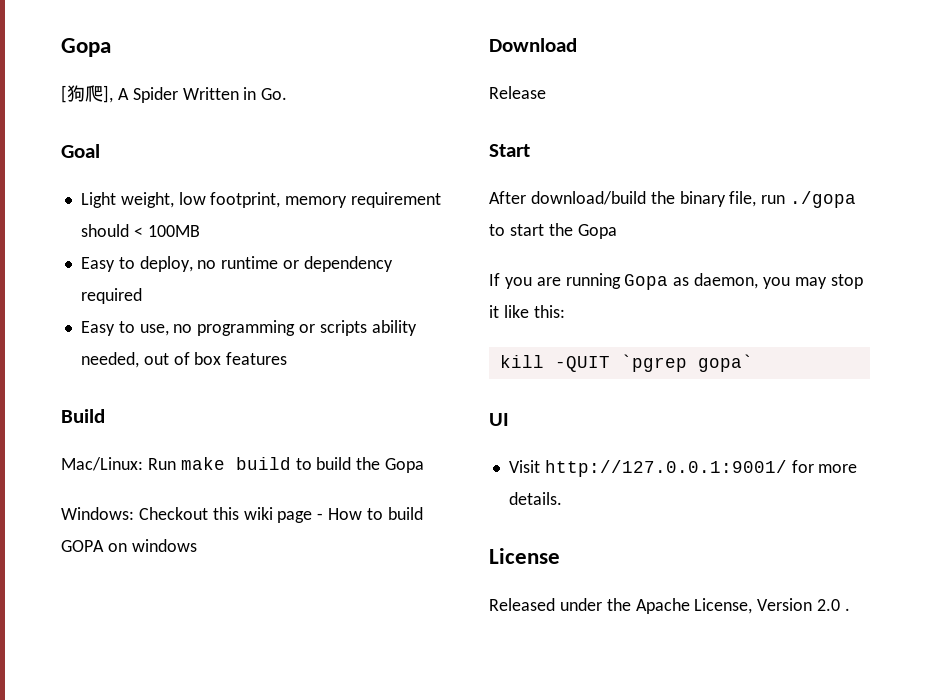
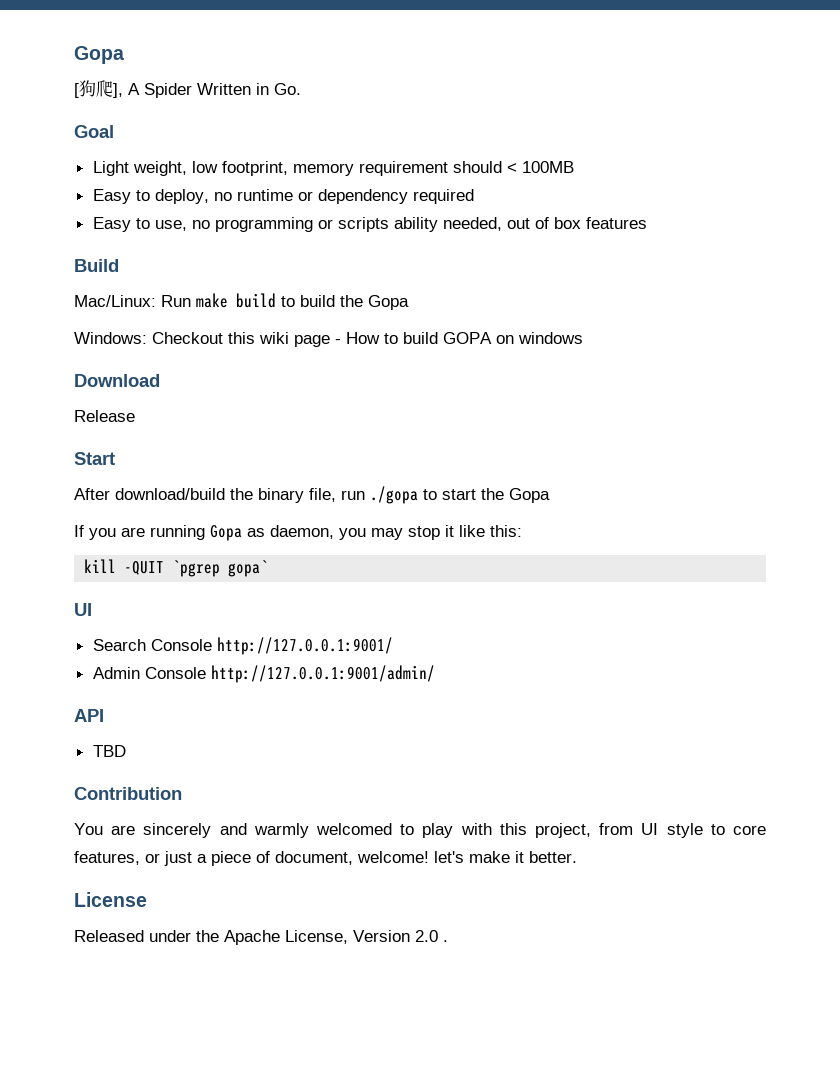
[508,460,540,473] Visit -> [92,639,212,651] Search Console
[791,460,858,473] [508,492,562,505] for more details. -> [92,665,435,683] [74,709,104,722] [92,745,126,757] [74,787,182,800] [74,823,767,838] [74,851,577,866] // Admin Console http://127.0.0.1:9001/admin/ // API // TBD // Contribution // You are sincerely and warmly welcomed to play with this project, from UI style to core features, or just a piece of document, welcome! let's make it better.

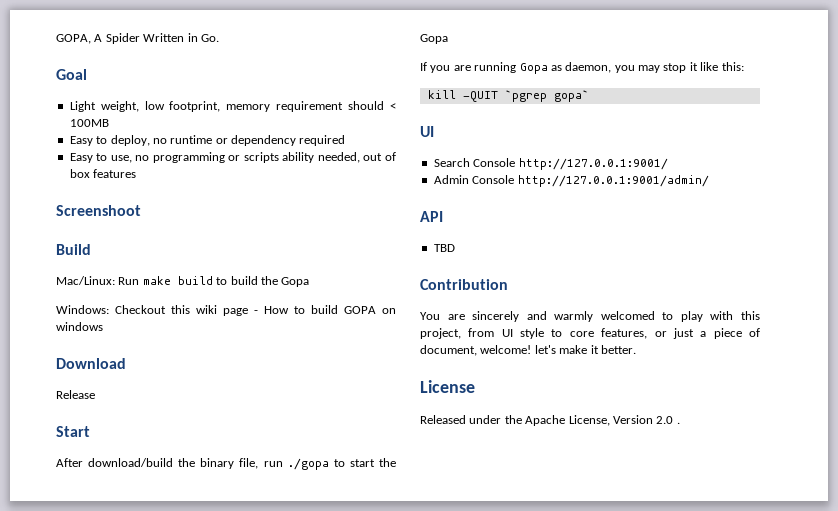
[74,46,124,64] [74,80,123,98] Gopa // [狗爬], -> [56,34,91,44] GOPA,
(647, 223) none -> [56,205,141,216] // Screenshoot

